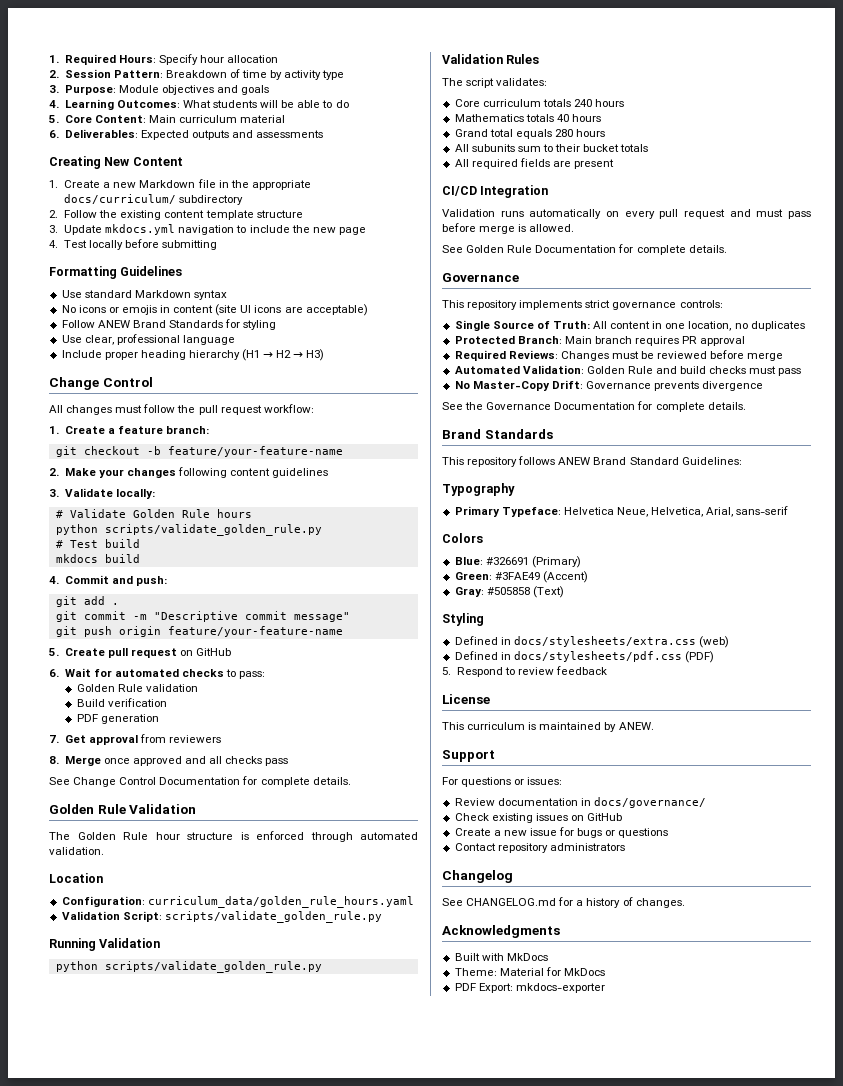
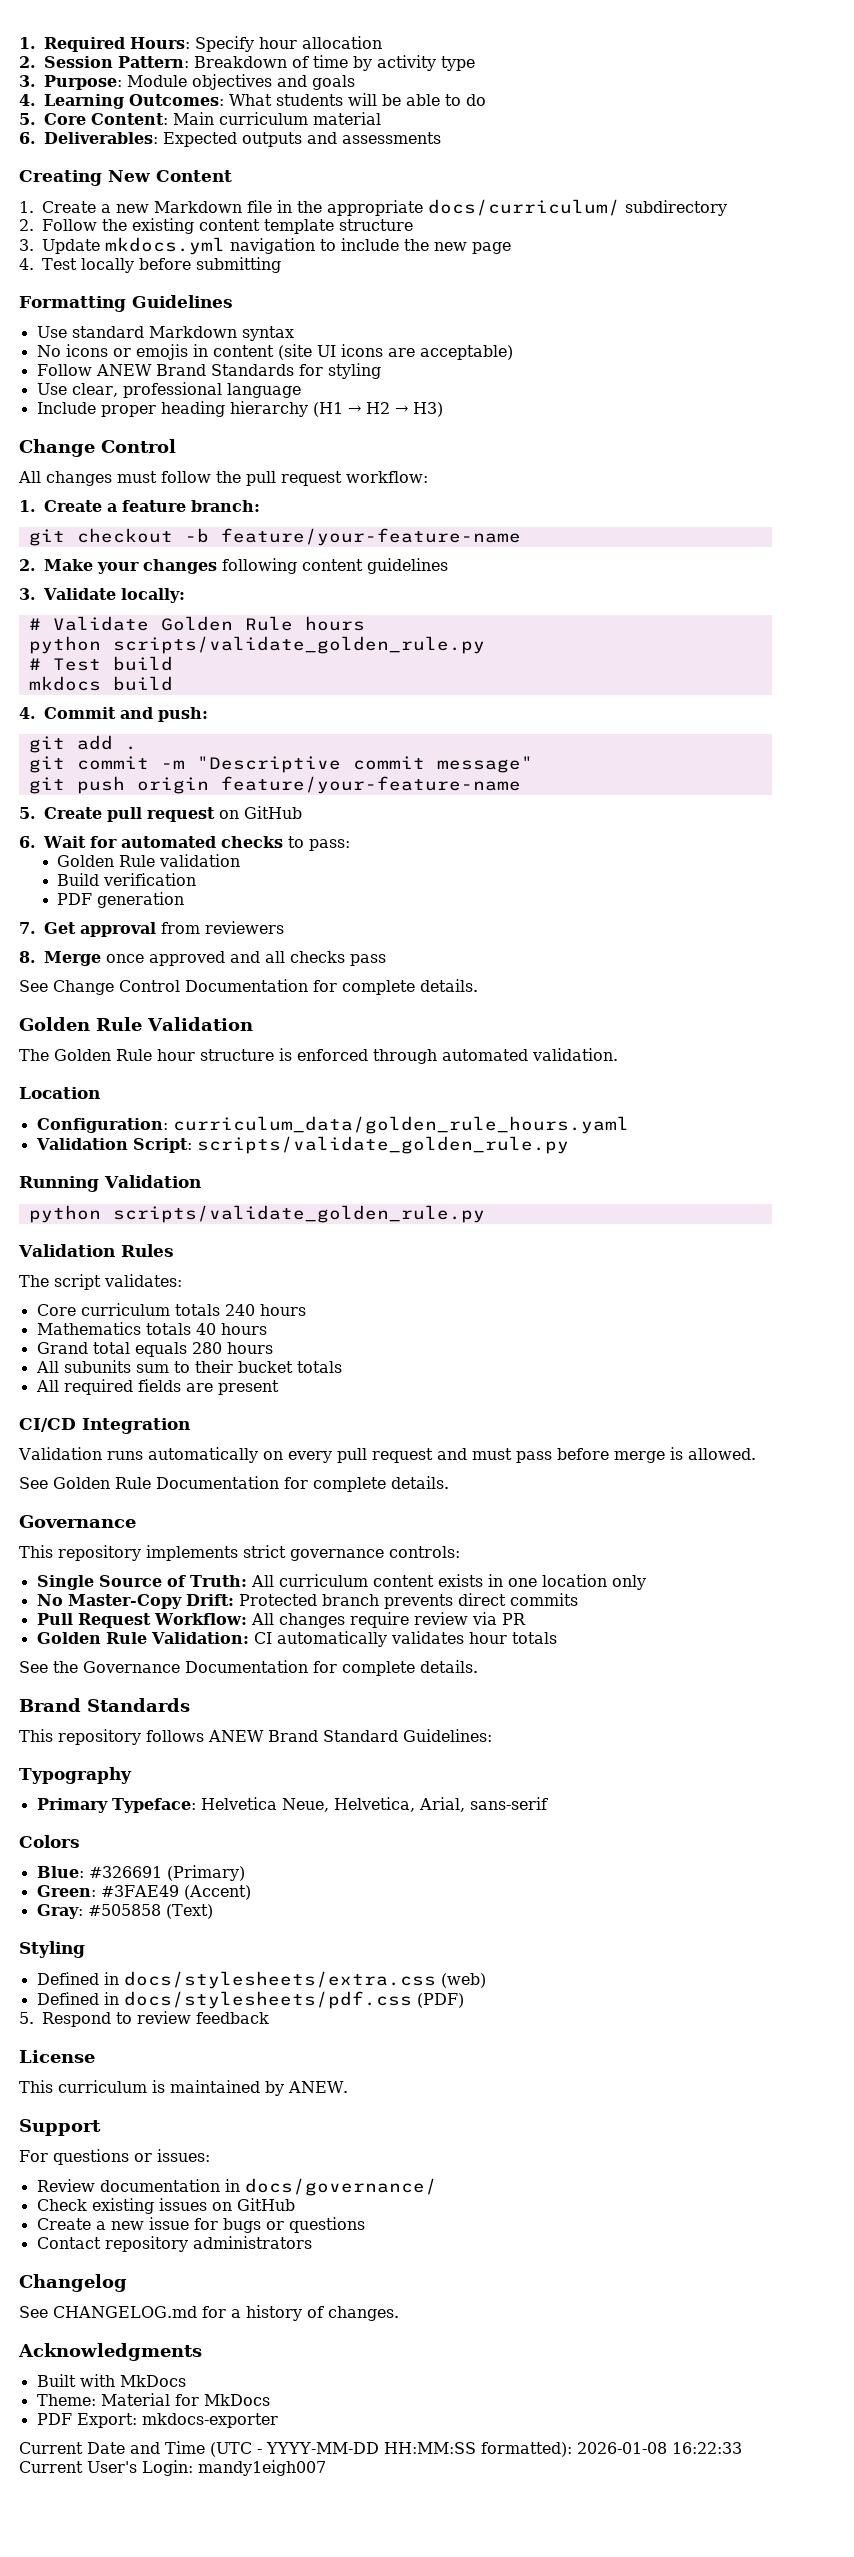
[610,321,805,331] [454,336,746,346] [454,350,784,361] [454,365,802,376] [454,380,764,391] content in one location, no duplicates // Protected Branch: Main branch requires PR approval // Required Reviews: Changes must be reviewed before merge // Automated Validation: Golden Rule and build checks must pass // No Master-Copy Drift: Governance prevents divergence -> [278,1574,646,1590] [36,1593,578,1609] [36,1612,526,1628] [36,1631,557,1647] curriculum content exists in one location only // No Master-Copy Drift: Protected branch prevents direct commits // Pull Request Workflow: All changes require review via PR // Golden Rule Validation: CI automatically validates hour totals
(605, 988) none -> [19,2441,742,2457] [19,2460,326,2476] // Current Date and Time (UTC - YYYY-MM-DD HH:MM:SS formatted): 2026-01-08 16:22:33 Current User's Login: mandy1eigh007

